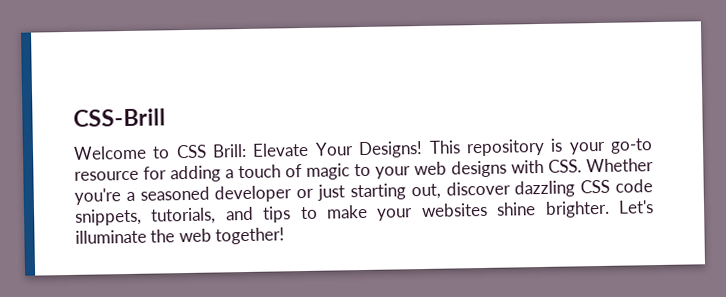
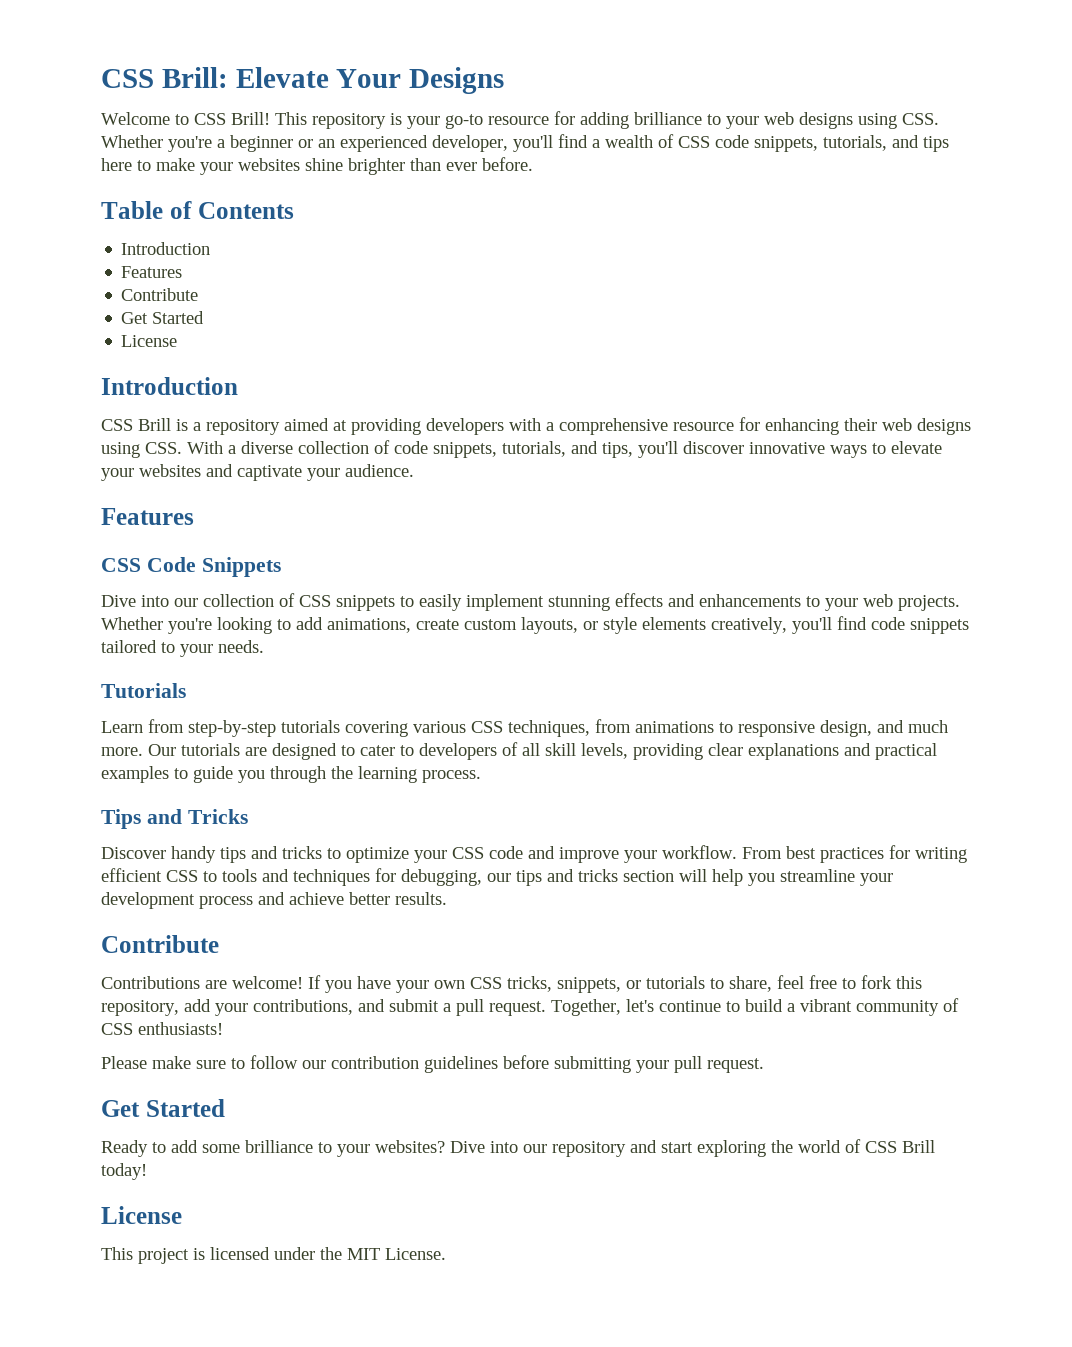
[73,108,166,127] CSS-Brill -> [101,67,505,94] CSS Brill: Elevate Your Designs
[212,140,424,159] Brill: Elevate Your Designs! -> [231,112,270,125] Brill!
[225,163,350,180] a touch of magic -> [634,112,702,125] brilliance
[511,159,544,174] with -> [858,113,897,129] using
[139,180,576,203] seasoned developer or just starting out, discover dazzling -> [230,134,674,152] beginner or an experienced developer, you'll find a wealth of
(292, 214) none -> [101,158,132,171] here
[544,200,654,218] [75,227,286,245] brighter. Let's illuminate the web together! -> [348,157,533,175] [101,201,294,219] [121,242,211,255] [121,266,183,278] [121,288,199,301] [121,311,205,324] [121,335,178,347] [101,377,238,395] [101,417,971,435] [101,440,942,458] [101,464,414,481] [101,508,194,525] [101,557,281,577] [101,593,960,611] [101,616,969,634] [101,640,264,657] [101,683,186,698] [101,719,948,737] [101,742,937,760] [101,766,481,783] [101,809,248,829] [101,845,967,863] [101,868,893,886] [101,892,447,909] [101,935,219,953] [101,975,922,993] [101,998,959,1016] [101,1022,223,1035] [101,1055,764,1073] [101,1099,225,1117] [101,1139,935,1157] [101,1163,147,1180] [101,1206,182,1224] [101,1247,446,1264] brighter than ever before. // Table of Contents // Introduction // Features // Contribute // Get Started // License // Introduction // CSS Brill is a repository aimed at providing developers with a comprehensive resource for enhancing their web designs using CSS. With a diverse collection of code snippets, tutorials, and tips, you'll discover innovative ways to elevate your websites and captivate your audience. // Features // CSS Code Snippets // Dive into our collection of CSS snippets to easily implement stunning effects and enhancements to your web projects. Whether you're looking to add animations, create custom layouts, or style elements creatively, you'll find code snippets tailored to your needs. // Tutorials // Learn from step-by-step tutorials covering various CSS techniques, from animations to responsive design, and much more. Our tutorials are designed to cater to developers of all skill levels, providing clear explanations and practical examples to guide you through the learning process. // Tips and Tricks // Discover handy tips and tricks to optimize your CSS code and improve your workflow. From best practices for writing efficient CSS to tools and techniques for debugging, our tips and tricks section will help you streamline your development process and achieve better results. // Contribute // Contributions are welcome! If you have your own CSS tricks, snippets, or tutorials to share, feel free to fork this repository, add your contributions, and submit a pull request. Together, let's continue to build a vibrant community of CSS enthusiasts! // Please make sure to follow our contribution guidelines before submitting your pull request. // Get Started // Ready to add some brilliance to your websites? Dive into our repository and start exploring the world of CSS Brill today! // License // This project is licensed under the MIT License.

